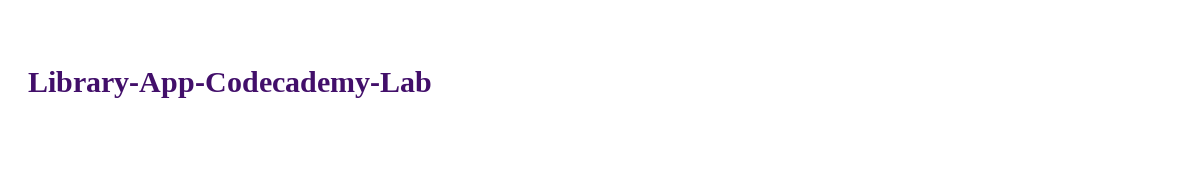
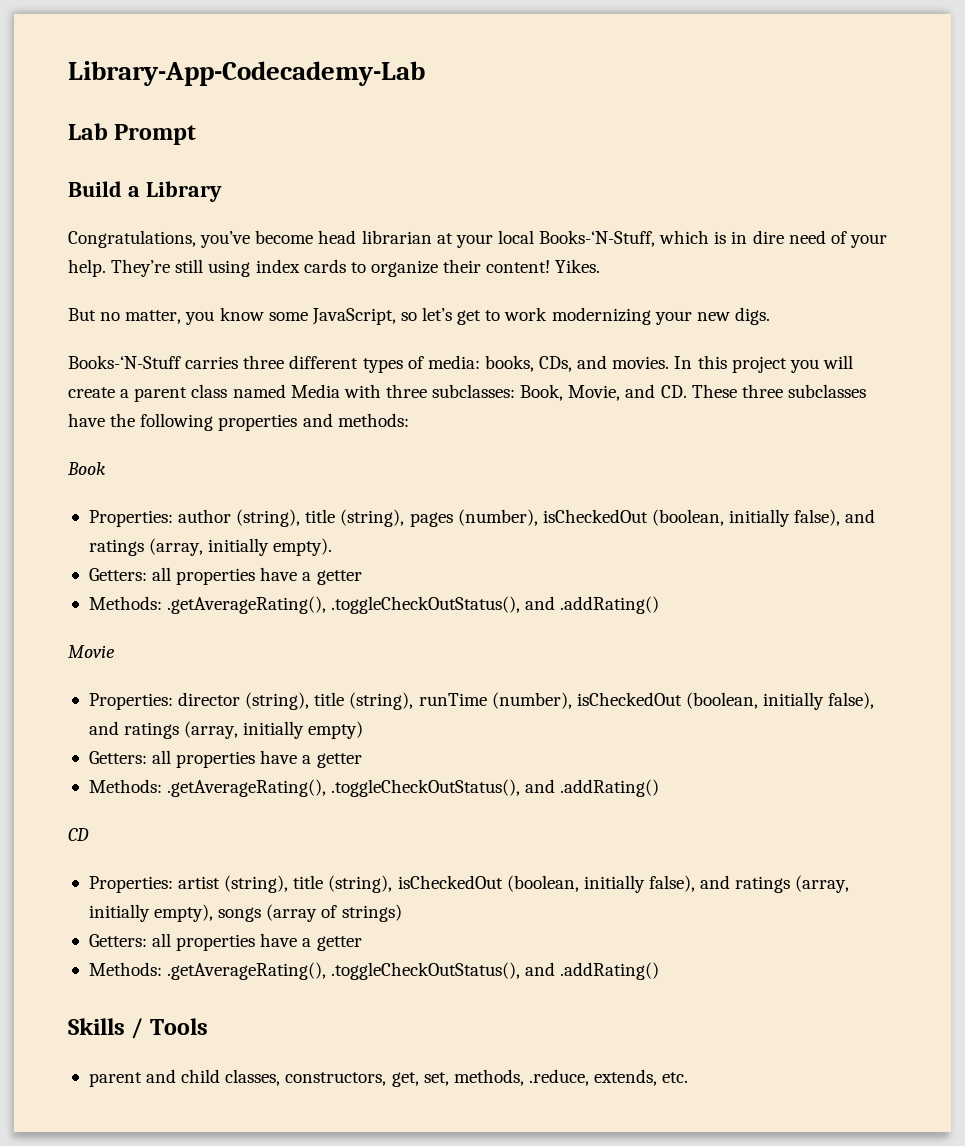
(432, 84) none -> [68,123,197,145] [68,181,222,202] [68,230,887,248] [68,259,601,277] [68,307,770,325] [68,355,853,373] [68,384,866,402] [68,413,409,431] [67,462,106,475] [88,509,876,527] [88,538,333,556] [88,567,362,585] [88,596,660,614] [68,645,115,658] [88,692,875,710] [88,721,364,739] [88,750,362,768] [88,779,660,797] [68,828,89,841] [88,875,850,893] [88,904,402,922] [88,933,362,951] [88,962,660,980] [68,1018,208,1039] [88,1069,689,1087] // Lab Prompt // Build a Library // Congratulations, you’ve become head librarian at your local Books-‘N-Stuff, which is in dire need of your help. They’re still using index cards to organize their content! Yikes. // But no matter, you know some JavaScript, so let’s get to work modernizing your new digs. // Books-‘N-Stuff carries three different types of media: books, CDs, and movies. In this project you will create a parent class named Media with three subclasses: Book, Movie, and CD. These three subclasses have the following properties and methods: // Book // Properties: author (string), title (string), pages (number), isCheckedOut (boolean, initially false), and ratings (array, initially empty). // Getters: all properties have a getter // Methods: .getAverageRating(), .toggleCheckOutStatus(), and .addRating() // Movie // Properties: director (string), title (string), runTime (number), isCheckedOut (boolean, initially false), and ratings (array, initially empty) // Getters: all properties have a getter // Methods: .getAverageRating(), .toggleCheckOutStatus(), and .addRating() // CD // Properties: artist (string), title (string), isCheckedOut (boolean, initially false), and ratings (array, initially empty), songs (array of strings) // Getters: all properties have a getter // Methods: .getAverageRating(), .toggleCheckOutStatus(), and .addRating() // Skills / Tools // parent and child classes, constructors, get, set, methods, .reduce, extends, etc.

